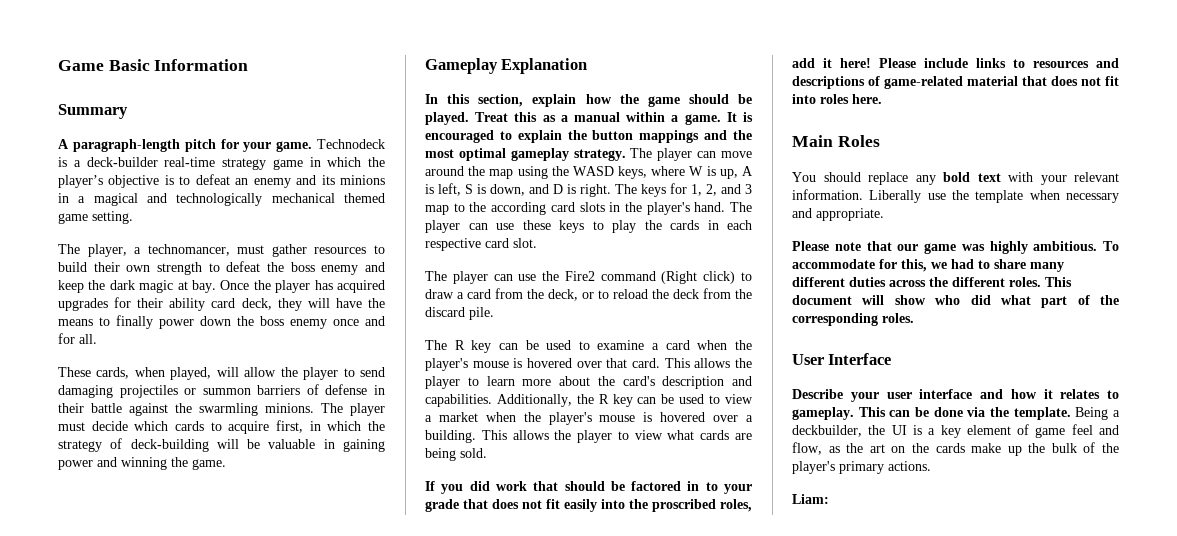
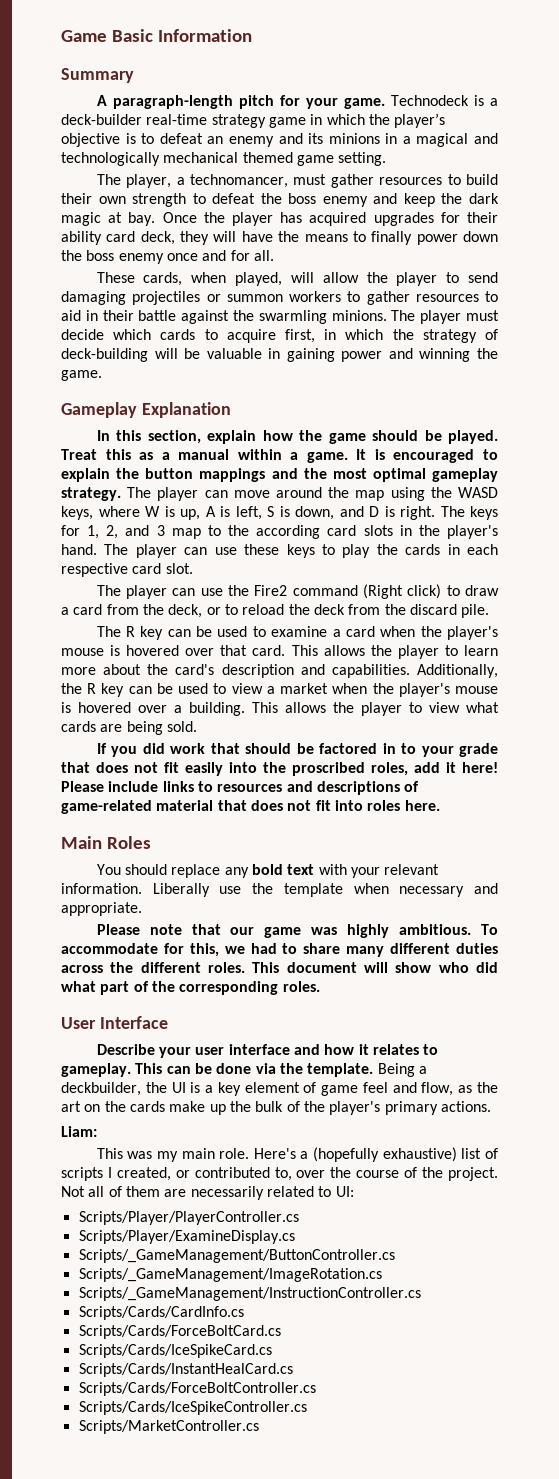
[257,384,368,395] barriers of defense -> [289,291,498,305] [61,310,81,321] workers to gather resources to aid
(829, 499) none -> [96,1147,498,1162] [61,1167,499,1181] [61,1186,354,1200] [78,1211,299,1225] [78,1230,295,1244] [78,1249,395,1263] [78,1268,382,1282] [78,1287,421,1301] [78,1306,244,1320] [78,1325,281,1339] [78,1344,272,1358] [78,1363,293,1377] [78,1382,316,1396] [78,1401,307,1415] [78,1420,259,1434] // This was my main role. Here's a (hopefully exhaustive) list of scripts I created, or contributed to, over the course of the project. Not all of them are necessarily related to UI: // Scripts/Player/PlayerController.cs // Scripts/Player/ExamineDisplay.cs // Scripts/_GameManagement/ButtonController.cs // Scripts/_GameManagement/ImageRotation.cs // Scripts/_GameManagement/InstructionController.cs // Scripts/Cards/CardInfo.cs // Scripts/Cards/ForceBoltCard.cs // Scripts/Cards/IceSpikeCard.cs // Scripts/Cards/InstantHealCard.cs // Scripts/Cards/ForceBoltController.cs // Scripts/Cards/IceSpikeController.cs // Scripts/MarketController.cs

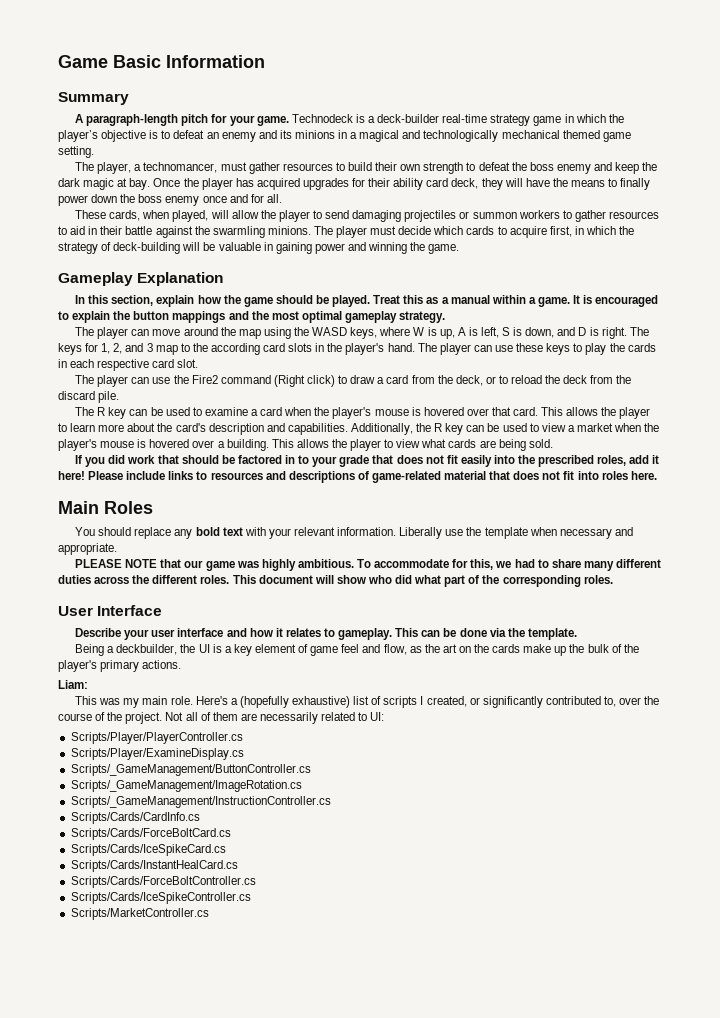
(121, 494) none -> (446, 317) //
[292,762,365,776] proscribed -> [538,455,595,467] prescribed
[96,924,182,935] Please note -> [75,559,158,568] PLEASE NOTE
(374, 1070) none -> (577, 634) //
(190, 1174) none -> [482,696,543,708] significantly

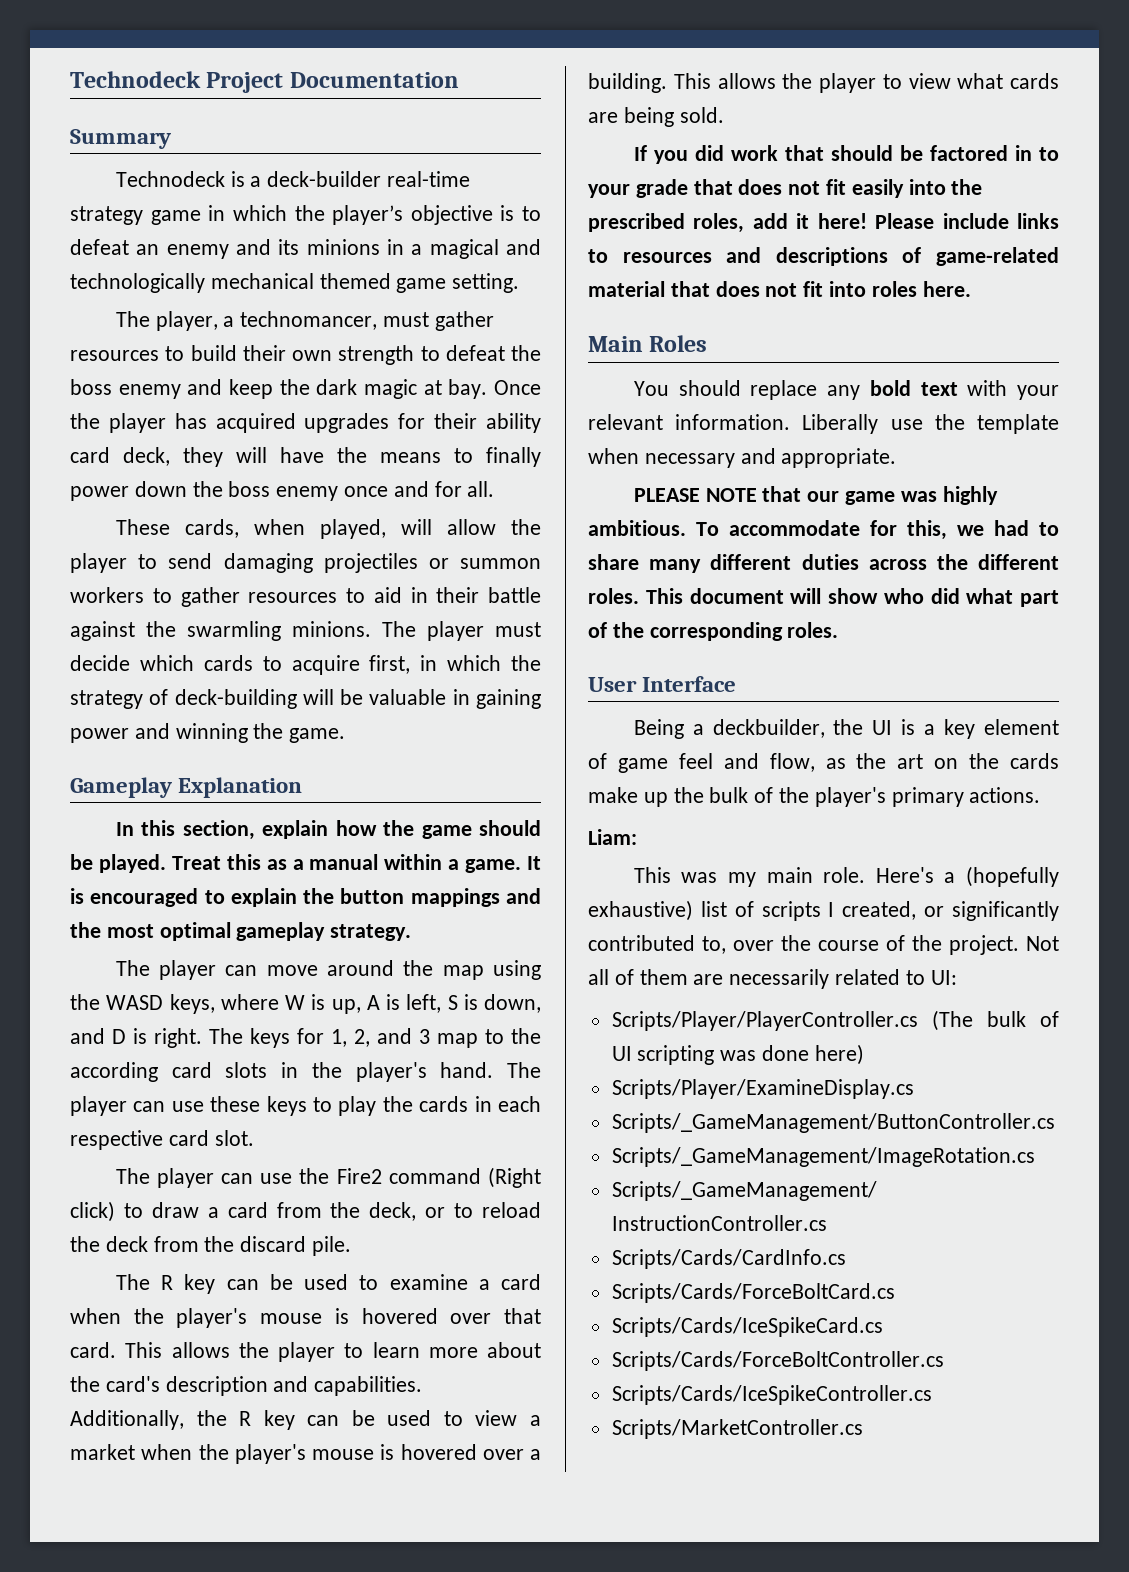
[58,55,265,68] [58,92,129,105] [75,114,289,126] Game Basic Information // Summary // A paragraph-length pitch for your game. -> [70,71,459,93] [70,129,171,149] Technodeck Project Documentation // Summary //
[75,628,577,640] // Describe your user interface and how it relates to gameplay. This can be done via the template. -> (737, 684) none
(243, 738) none -> [931,1010,1059,1031] [611,1044,864,1065] (The bulk of UI scripting was done here)
[70,860,238,872] // Scripts/Cards/InstantHealCard.cs -> (883, 1327) none

